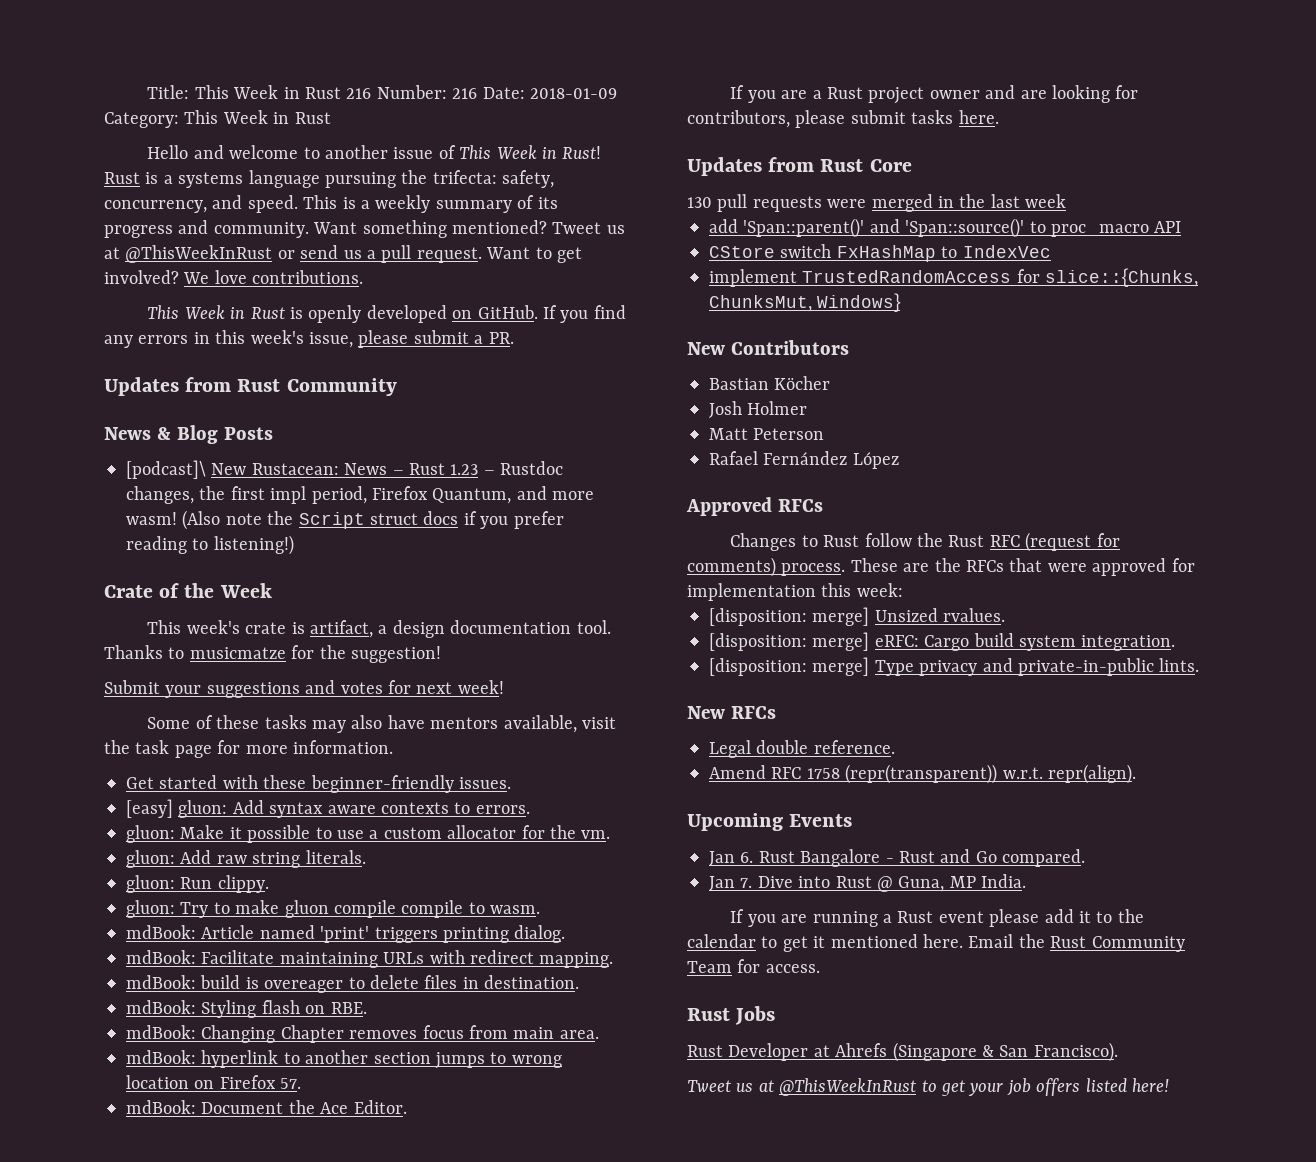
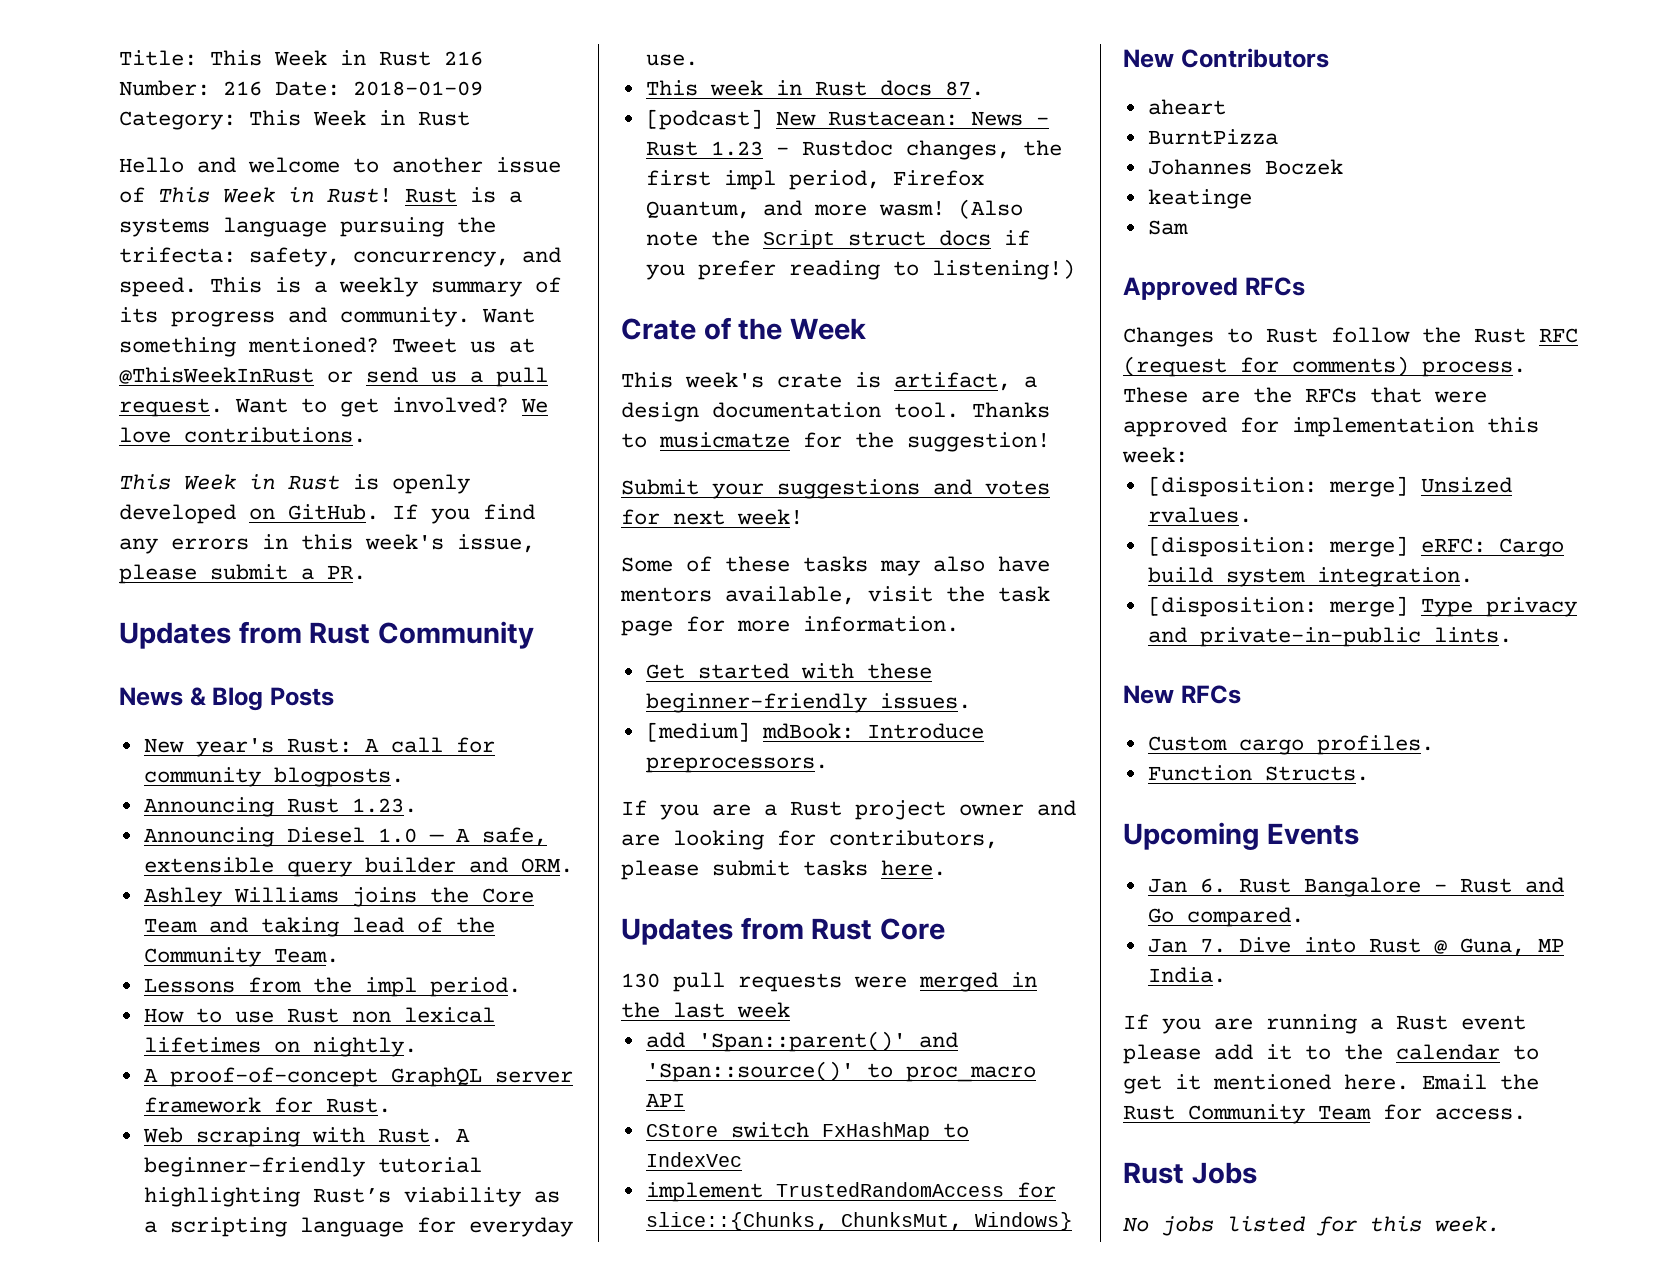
[126,460,206,479] [podcast]\ -> [143,737,495,757] [143,767,404,787] [143,797,417,817] [143,827,547,847] [143,857,573,877] [143,887,534,907] [143,917,495,937] [143,947,339,967] [143,977,521,997] [143,1007,495,1023] [143,1037,417,1057] [143,1067,573,1087] [143,1097,391,1113] [142,1127,470,1147] [143,1157,482,1177] [143,1187,560,1207] [143,1217,573,1237] [645,54,698,66] [645,80,984,96] [645,109,763,130] New year's Rust: A call for community blogposts. // Announcing Rust 1.23. // Announcing Diesel 1.0 — A safe, extensible query builder and ORM. // Ashley Williams joins the Core Team and taking lead of the Community Team. // Lessons from the impl period. // How to use Rust non lexical lifetimes on nightly. // A proof-of-concept GraphQL server framework for Rust. // Web scraping with Rust. A beginner-friendly tutorial highlighting Rust’s viability as a scripting language for everyday use. // This week in Rust docs 87. // [podcast]
[126,799,530,818] [126,825,611,843] [126,850,366,868] [126,875,269,893] [126,900,541,918] [126,925,566,943] [126,950,614,968] [126,975,580,993] [126,1000,367,1018] [126,1025,599,1043] [126,1050,562,1069] [126,1075,302,1089] [126,1100,407,1114] [easy] gluon: Add syntax aware contexts to errors. // gluon: Make it possible to use a custom allocator for the vm. // gluon: Add raw string literals. // gluon: Run clippy. // gluon: Try to make gluon compile compile to wasm. // mdBook: Article named 'print' triggers printing dialog. // mdBook: Facilitate maintaining URLs with redirect mapping. // mdBook: build is overeager to delete files in destination. // mdBook: Styling flash on RBE. // mdBook: Changing Chapter removes focus from main area. // mdBook: hyperlink to another section jumps to wrong location on Firefox 57. // mdBook: Document the Ace Editor. -> [645,722,984,742] [645,757,828,773] [medium] mdBook: Introduce preprocessors.
[709,376,831,390] [709,401,808,418] [709,428,825,440] [709,451,899,469] Bastian Köcher // Josh Holmer // Matt Peterson // Rafael Fernández López -> [1147,99,1226,115] [1147,129,1278,145] [1147,159,1343,175] [1147,189,1252,209] [1147,220,1188,235] aheart // BurntPizza // Johannes Boczek // keatinge // Sam
[709,740,895,758] [709,764,1136,784] Legal double reference. // Amend RFC 1758 (repr(transparent)) w.r.t. repr(align). -> [1147,735,1434,755] [1147,765,1369,781] Custom cargo profiles. // Function Structs.
[687,1042,1118,1062] [687,1078,1169,1096] Rust Developer at Ahrefs (Singapore & San Francisco). // Tweet us at @ThisWeekInRust to get your job offers listed here! -> [1123,1216,1500,1236] No jobs listed for this week.

